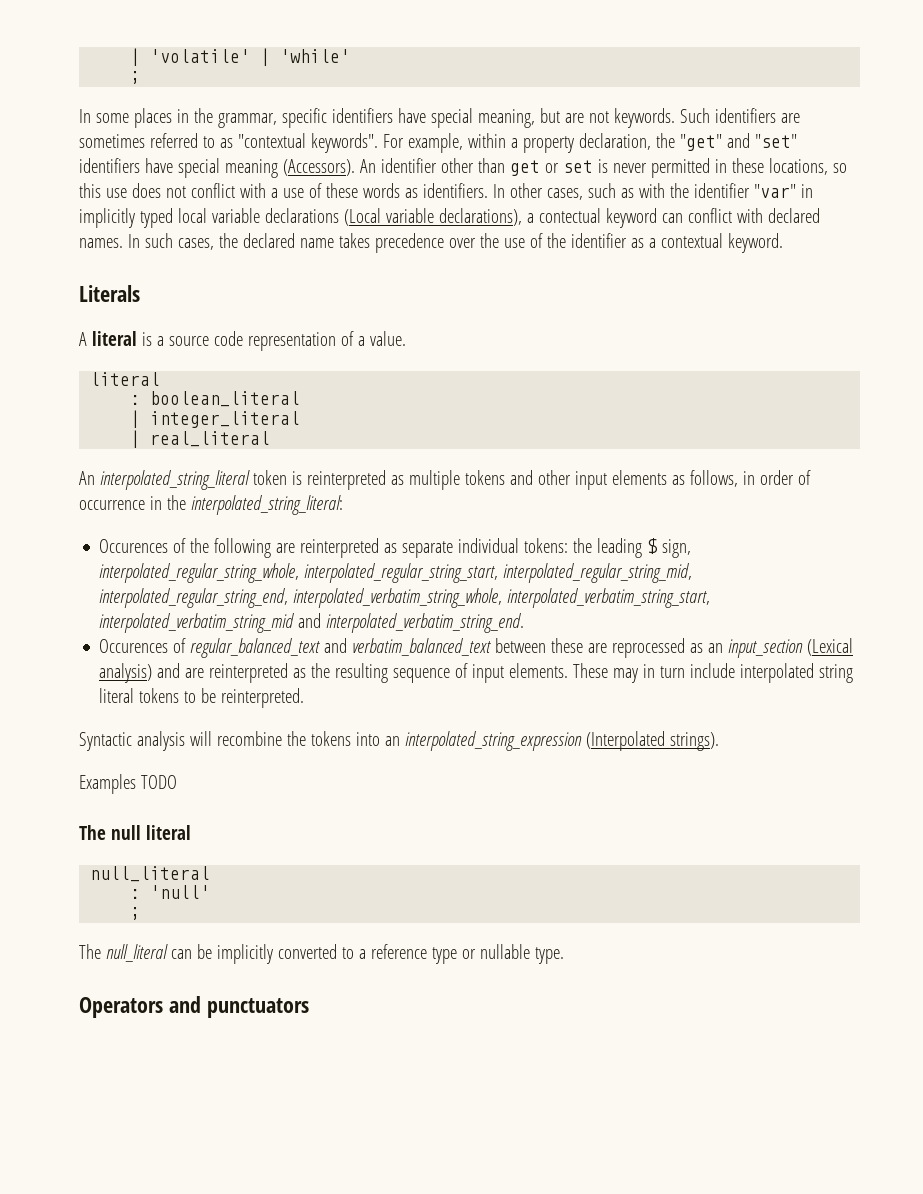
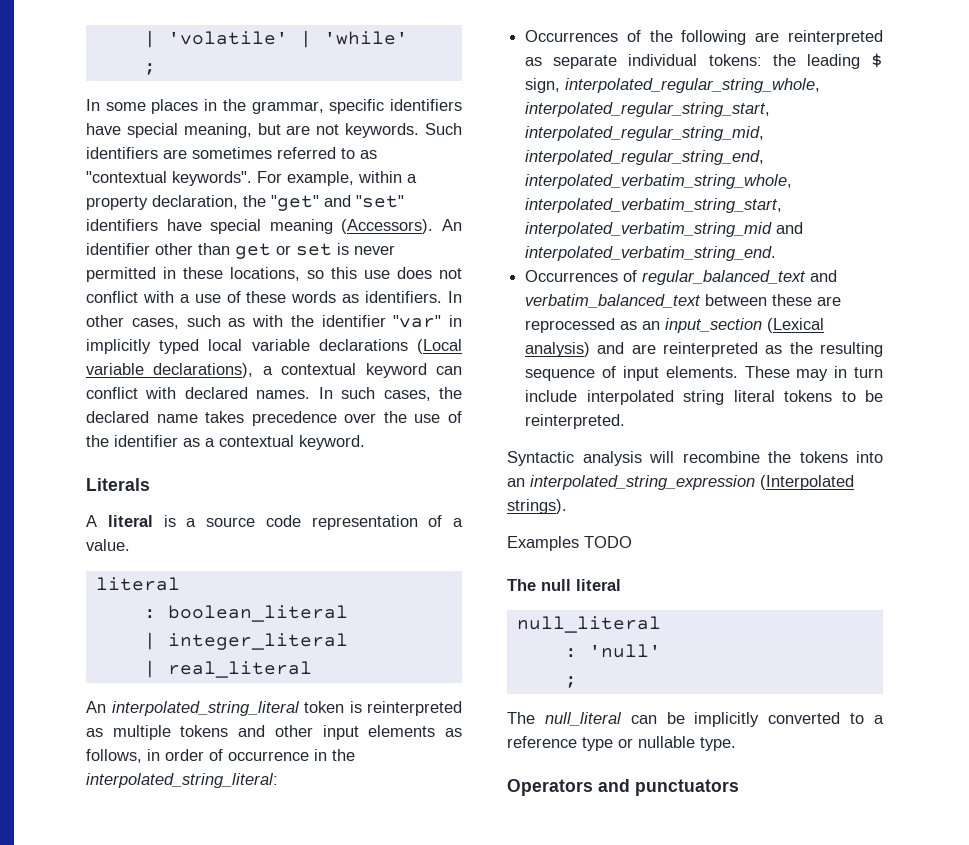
[538,208,601,223] contectual -> [281,363,357,375] contextual
[99,539,169,553] Occurences -> [525,30,619,42] Occurrences
[99,639,169,653] Occurences -> [525,270,619,282] Occurrences

